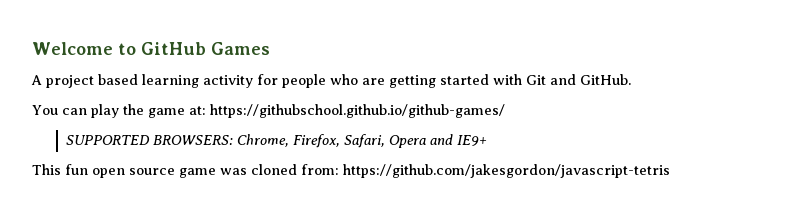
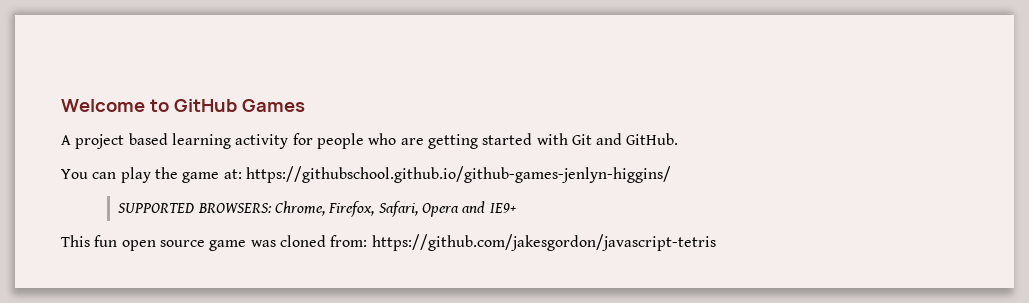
[209,104,505,118] https://githubschool.github.io/github-games/ -> [245,166,671,183] https://githubschool.github.io/github-games-jenlyn-higgins/

